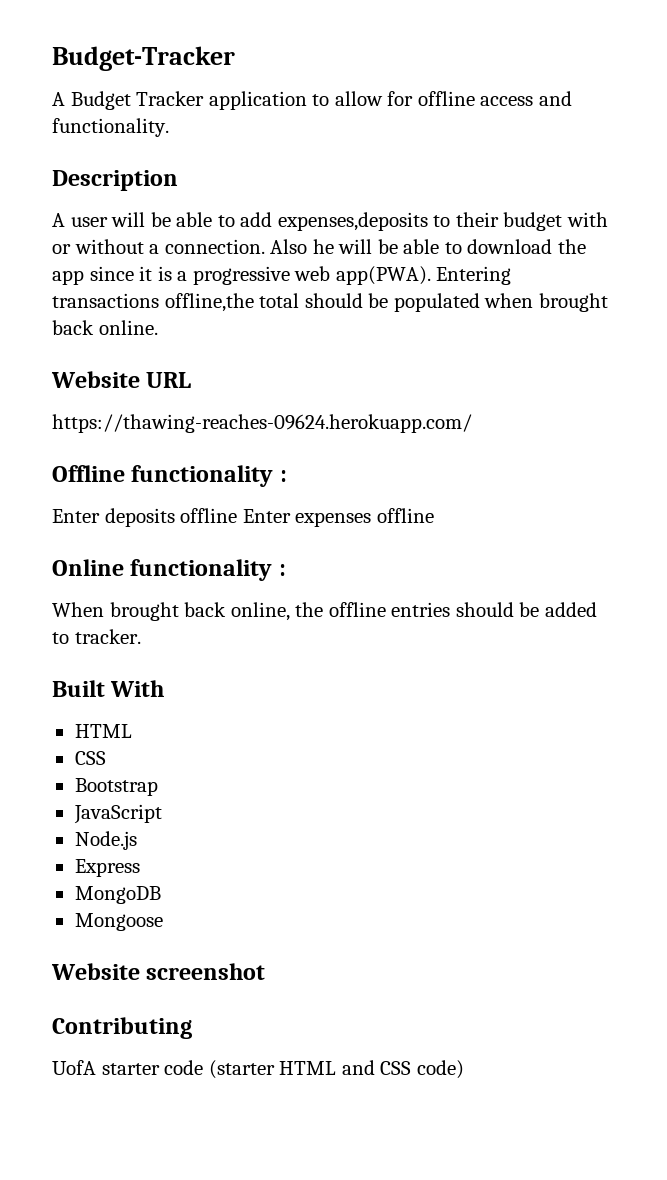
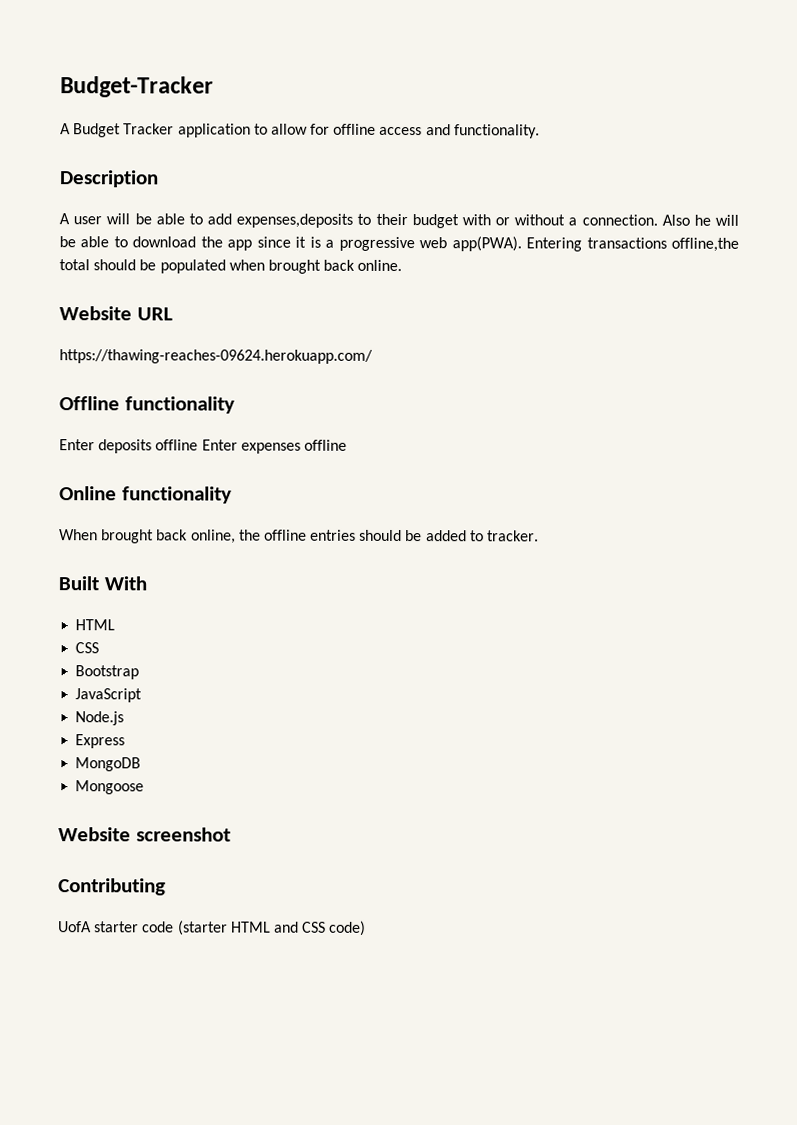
[279,470,287,482] : -> (235, 405) none
[278,564,286,576] : -> (232, 495) none

